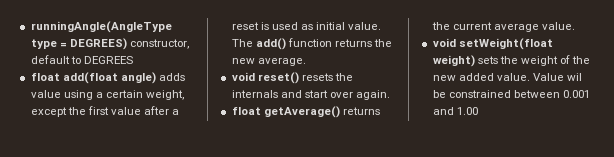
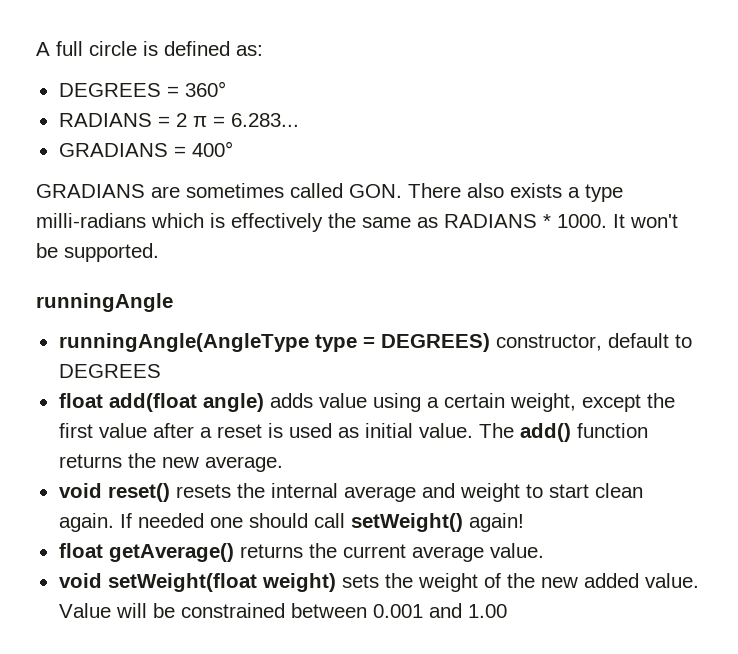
(30, 27) none -> [36,41,263,56] [58,81,226,97] [58,113,299,127] [58,141,233,157] [36,183,623,202] [36,213,678,232] [36,243,159,262] [36,293,173,312] A full circle is defined as: // DEGREES = 360° // RADIANS = 2 π = 6.283... // GRADIANS = 400° // GRADIANS are sometimes called GON. There also exists a type milli-radians which is effectively the same as RADIANS * 1000. It won't be supported. // runningAngle //
[231,90,391,100] internals and start over again. -> [270,483,643,502] [58,513,524,532] internal average and weight to start clean again. If needed one should call setWeight() again!
[567,73,583,81] wil -> [115,603,147,618] will

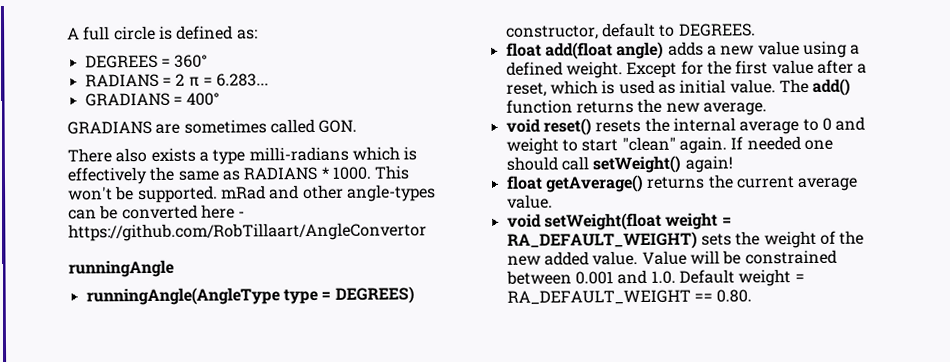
(402, 191) none -> (358, 126) //
[613,214,625,228] It -> [374,165,410,180] This
(159, 252) none -> [220,184,436,202] [68,204,246,220] [68,222,427,242] mRad and other angle-types can be converted here - https://github.com/RobTillaart/AngleConvertor
[58,364,161,378] DEGREES -> [678,23,756,37] DEGREES.
(313, 400) none -> [706,45,755,56] a new
[443,393,641,412] certain weight, except -> [505,60,704,79] defined weight. Except for
[216,424,262,438] reset -> [505,80,598,97] reset, which
(416, 494) none -> [802,117,832,131] to 0
[594,483,643,498] clean -> [621,136,676,152] "clean"
[261,573,336,592] weight) -> [665,212,732,230] [506,231,698,250] weight = RA_DEFAULT_WEIGHT)
[467,604,507,618] 1.00 -> [650,269,805,287] [506,289,753,305] 1.0. Default weight = RA_DEFAULT_WEIGHT == 0.80.

